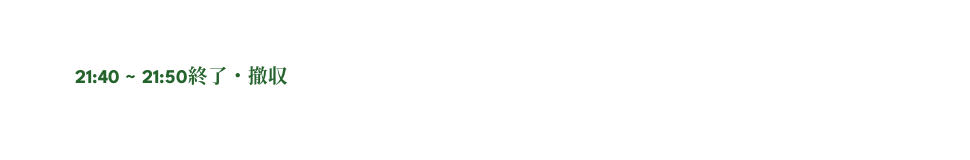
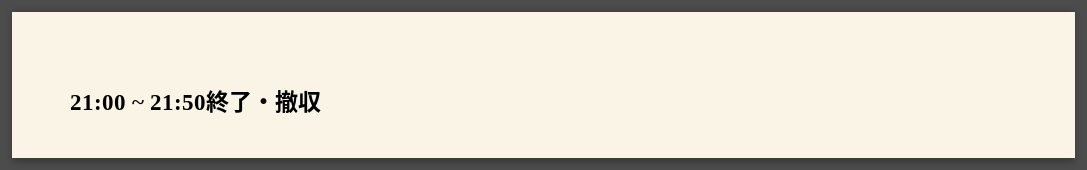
[75,69,120,84] 21:40 -> [70,95,126,110] 21:00

